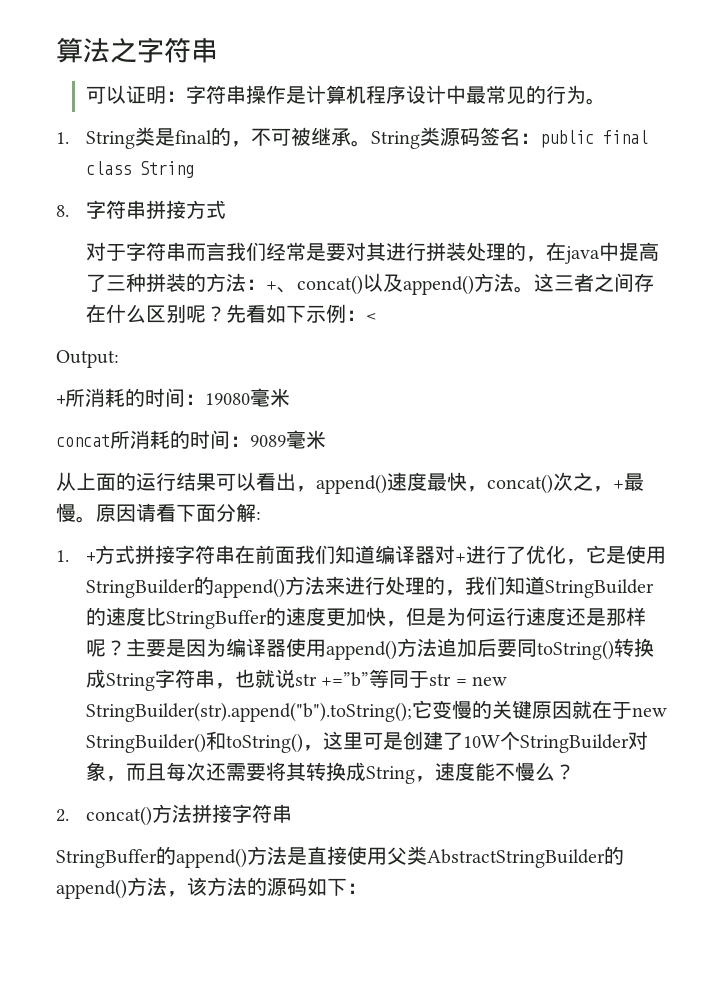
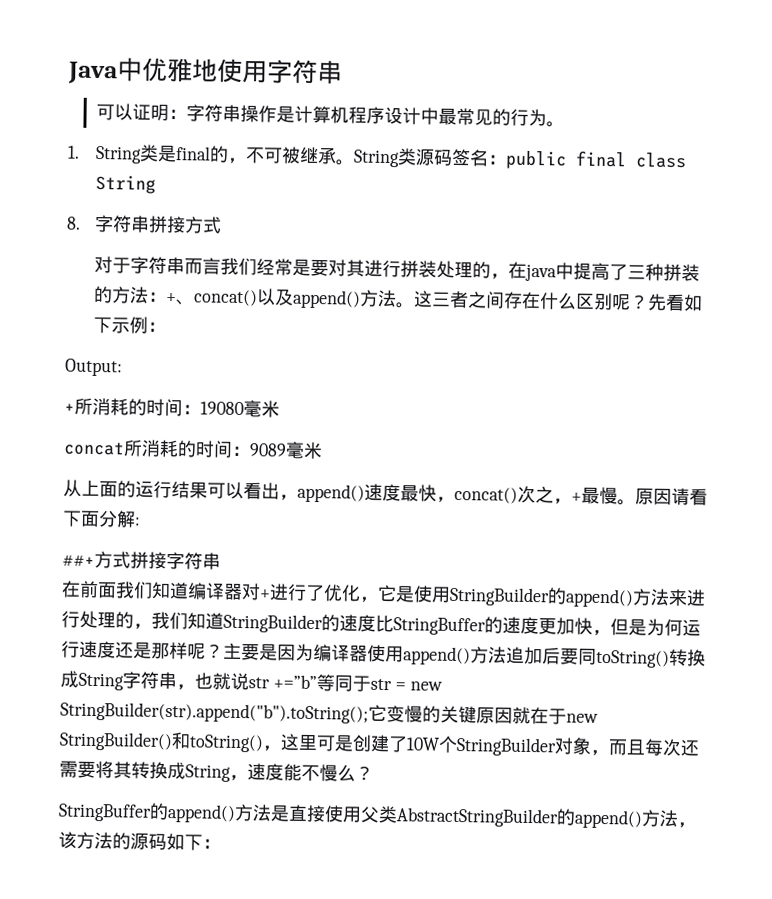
[56,37,137,63] 算法之 -> [68,57,268,85] Java中优雅地使用
[365,313,377,321] < -> (166, 326) none
[56,550,95,562] 1. + -> [62,554,95,567] ##+
(235, 554) none -> (221, 561) //
[56,804,292,826] // 2. concat()方法拼接字符串 -> (374, 773) none

